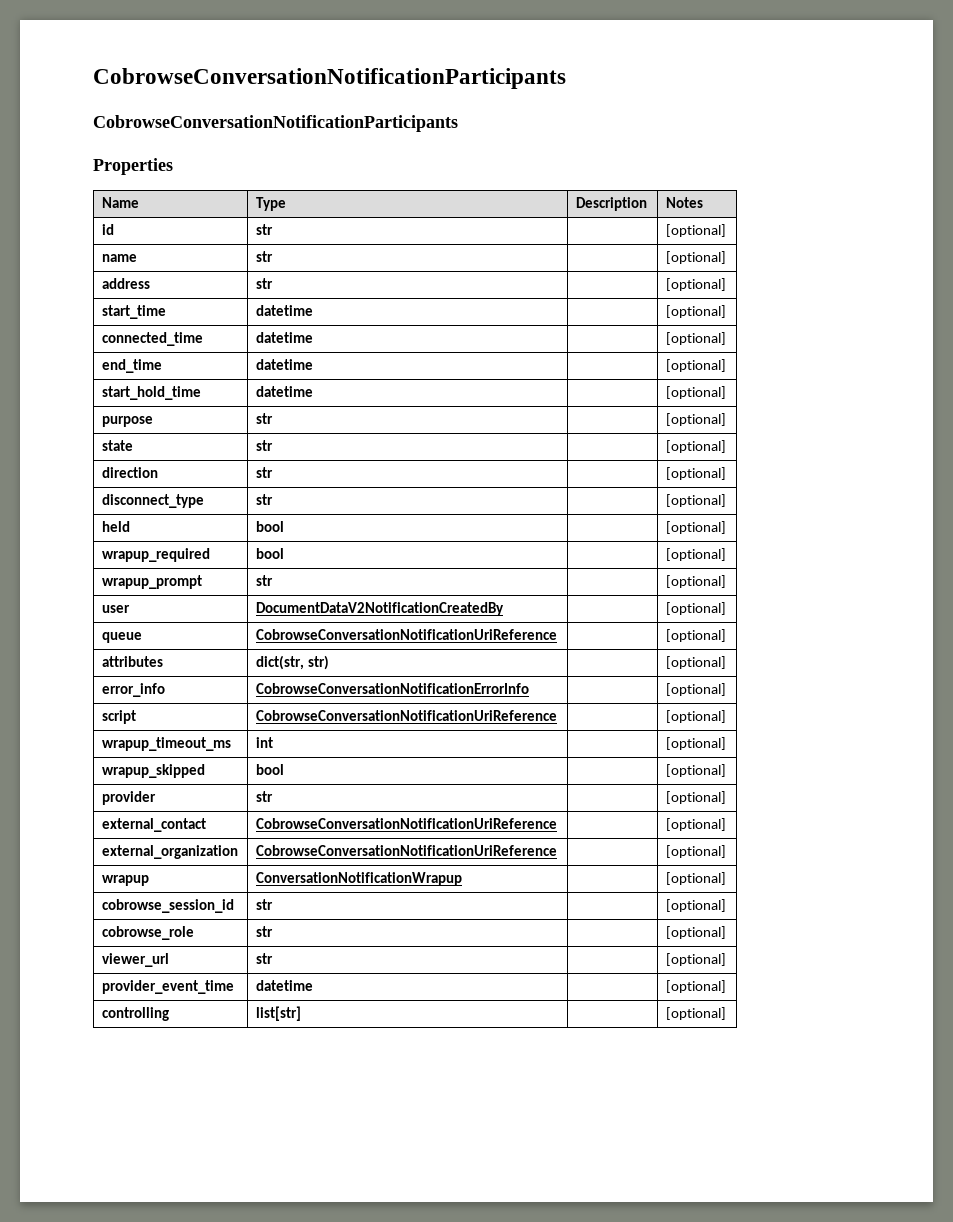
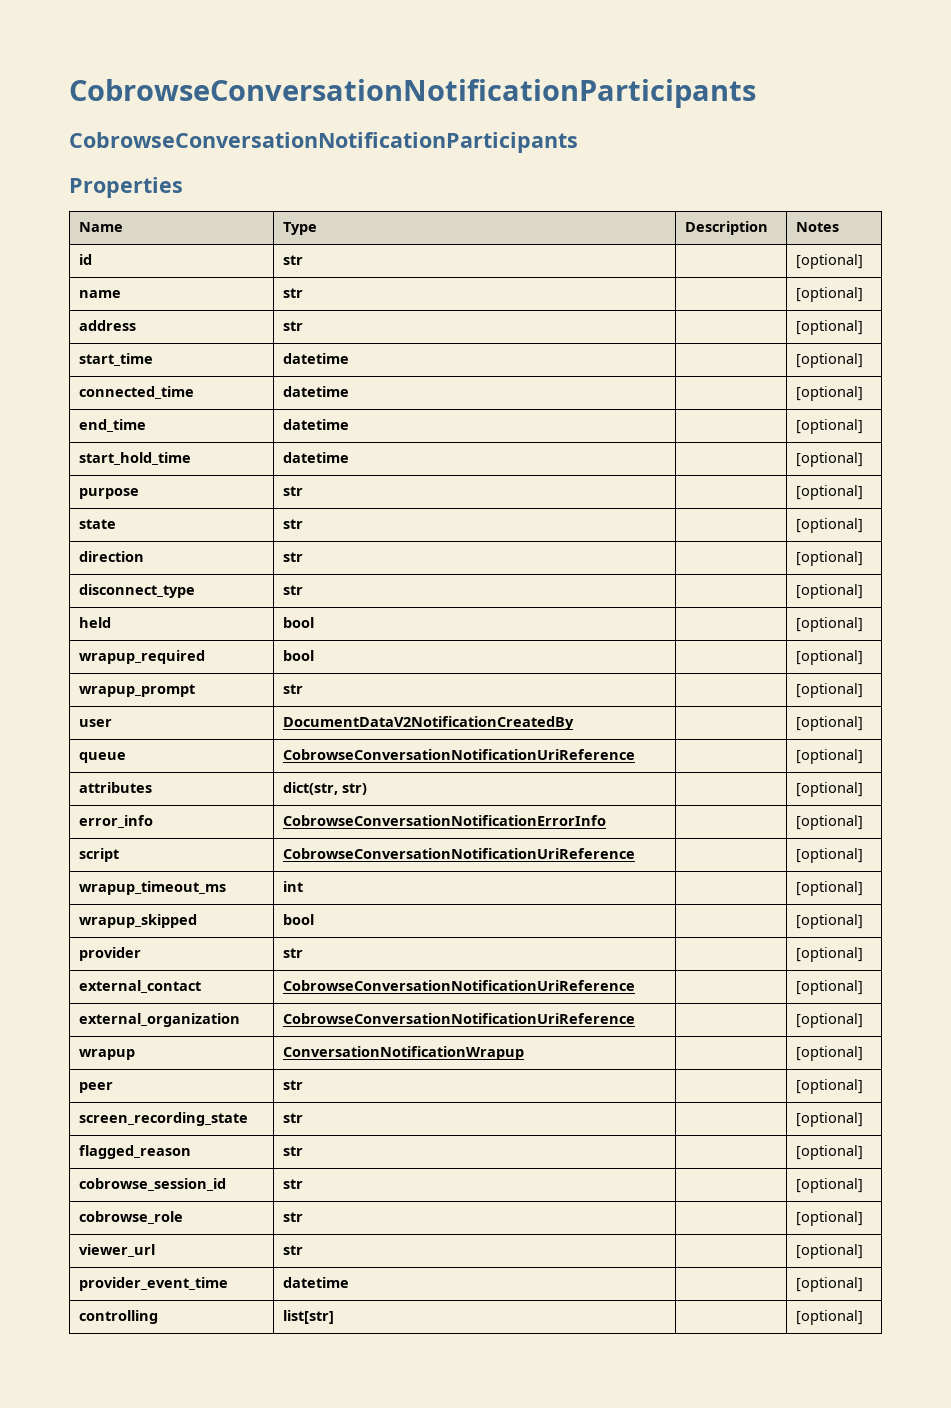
(726, 878) none -> [78,1082,113,1093] [282,1080,303,1090] [795,1079,863,1094] [78,1112,248,1126] [282,1113,303,1123] [795,1112,863,1127] [78,1145,191,1159] [282,1146,303,1156] [795,1145,863,1160] // peer | str | | [optional] // screen_recording_state | str | | [optional] // flagged_reason | str | | [optional]

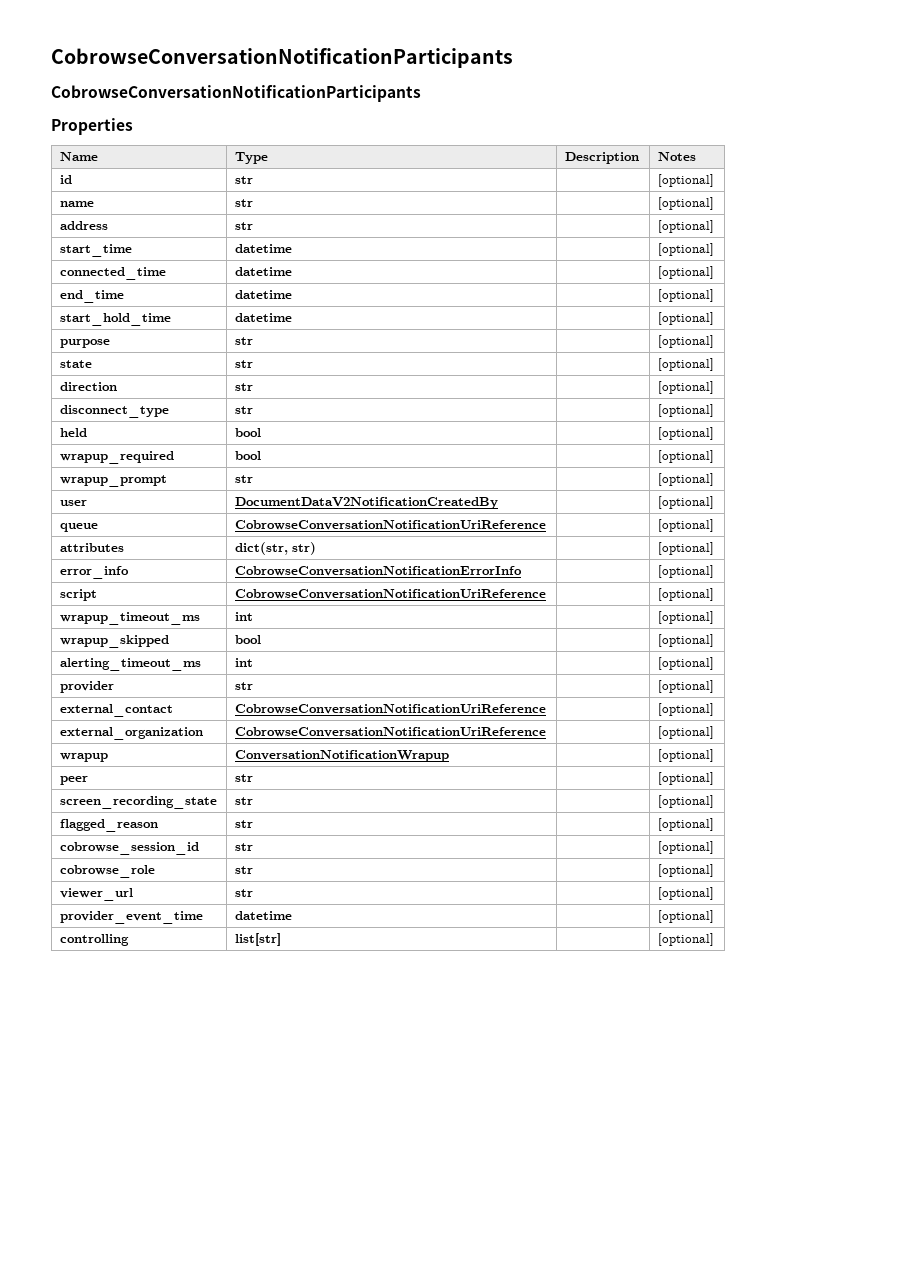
(863, 921) none -> [59,658,201,671] [234,658,253,667] [657,657,714,670] // alerting_timeout_ms | int | | [optional]

